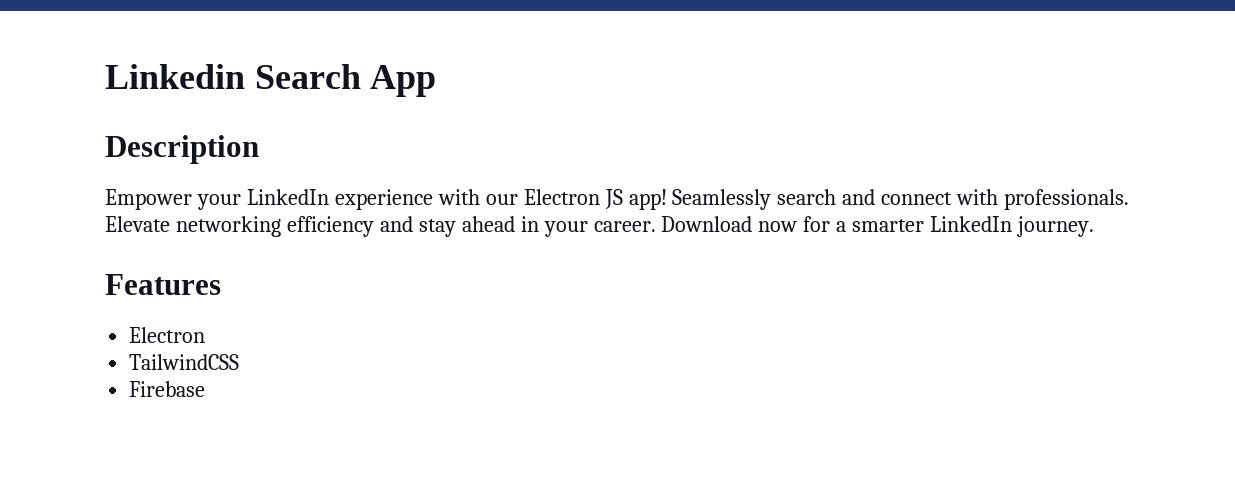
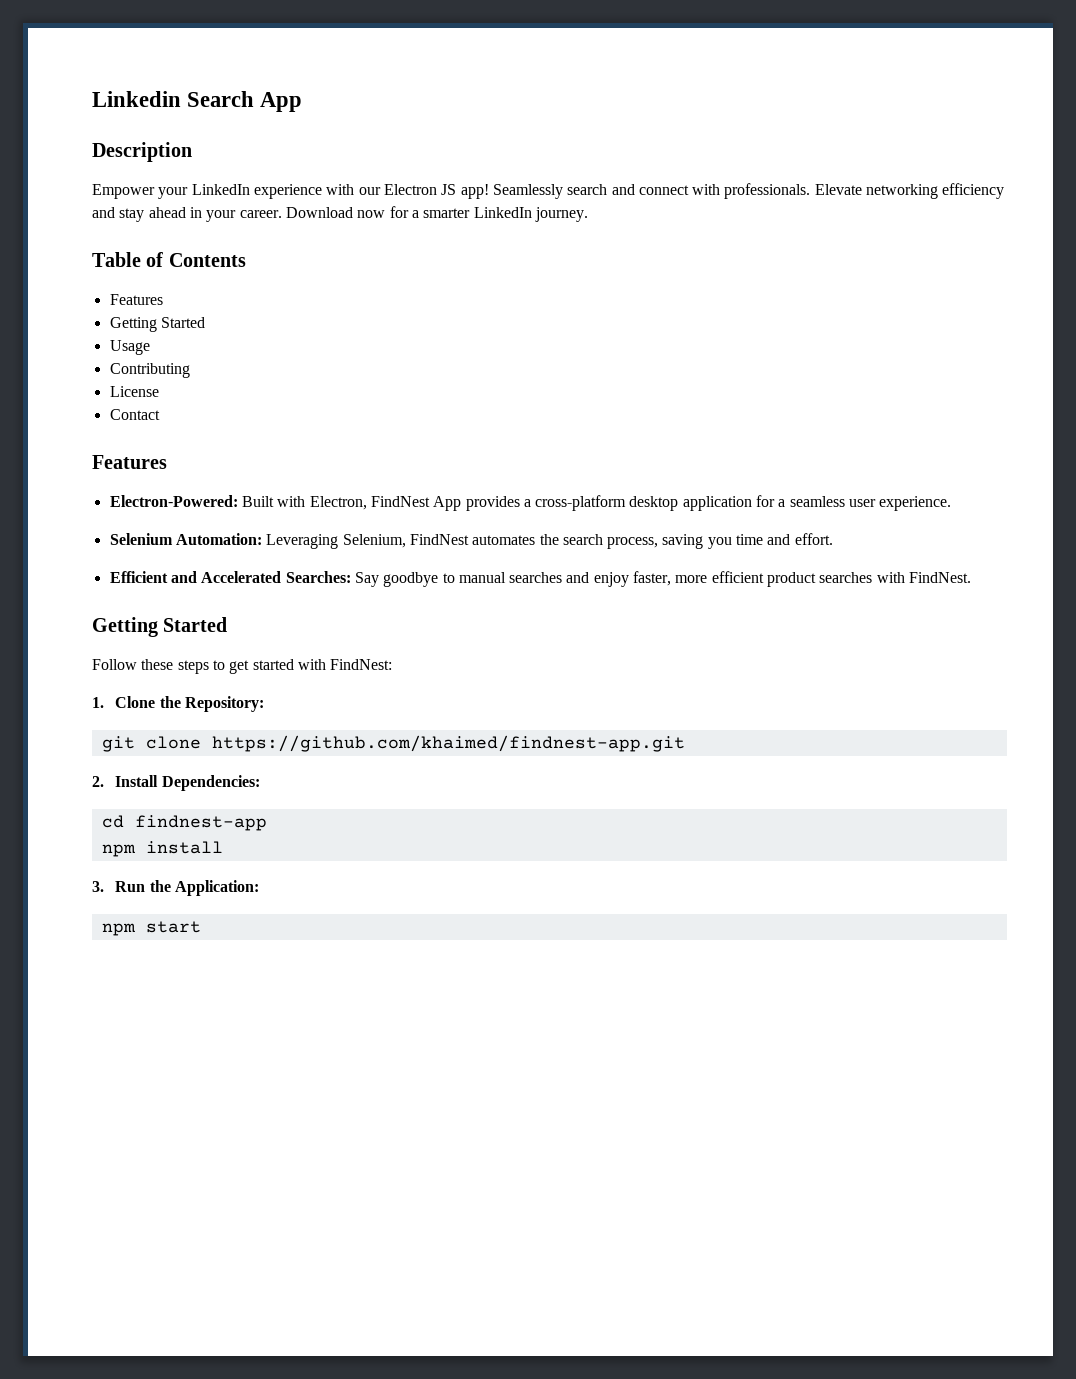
[105,274,221,295] [129,327,206,343] [129,354,240,370] [129,381,206,397] Features // Electron // TailwindCSS // Firebase -> [92,252,246,267] [109,294,163,305] [109,317,205,332] [109,340,150,355] [109,363,190,378] [109,386,159,397] [109,409,160,420] [92,455,167,469] [109,495,952,511] [109,533,833,549] [109,571,972,587] [92,617,228,637] [92,659,393,674] [92,696,264,712] [101,735,685,752] [92,775,260,791] [101,815,267,831] [101,841,223,857] [92,880,259,896] [101,921,201,936] Table of Contents // Features // Getting Started // Usage // Contributing // License // Contact // Features // Electron-Powered: Built with Electron, FindNest App provides a cross-platform desktop application for a seamless user experience. // Selenium Automation: Leveraging Selenium, FindNest automates the search process, saving you time and effort. // Efficient and Accelerated Searches: Say goodbye to manual searches and enjoy faster, more efficient product searches with FindNest. // Getting Started // Follow these steps to get started with FindNest: // 1. Clone the Repository: // git clone https://github.com/khaimed/findnest-app.git // 2. Install Dependencies: // cd findnest-app // npm install // 3. Run the Application: // npm start

